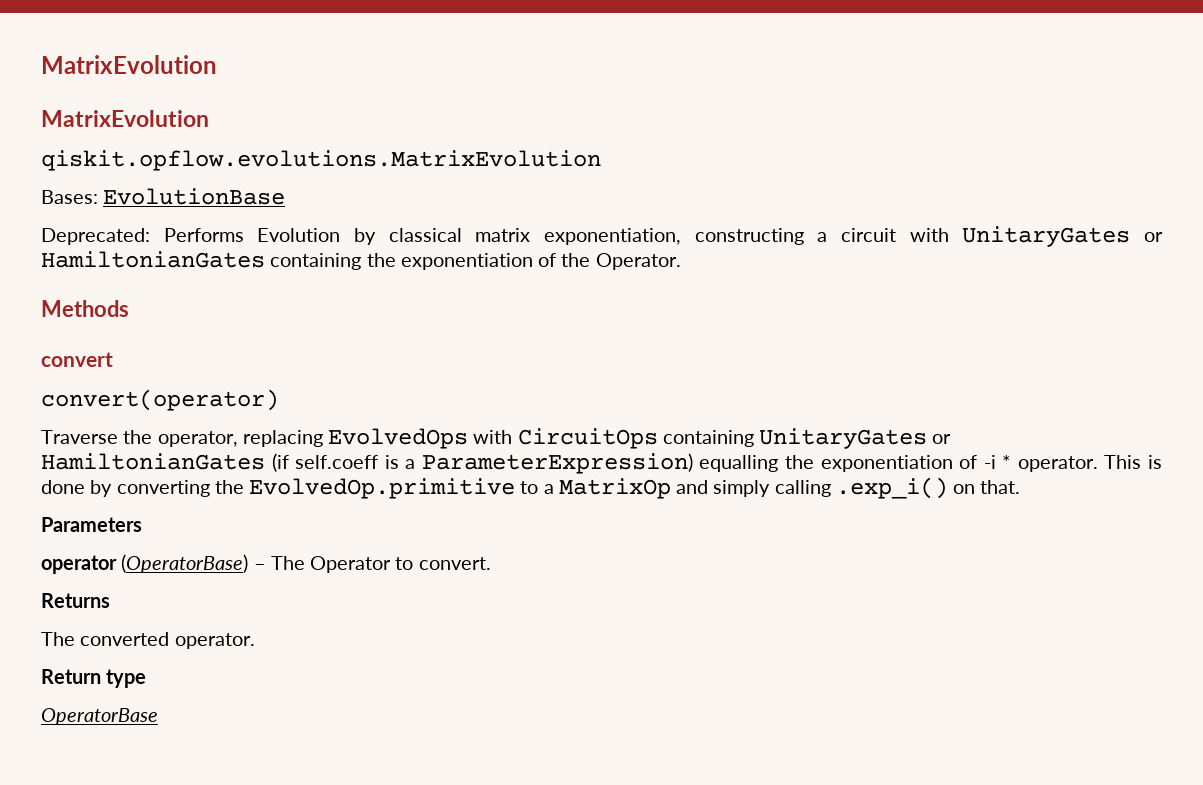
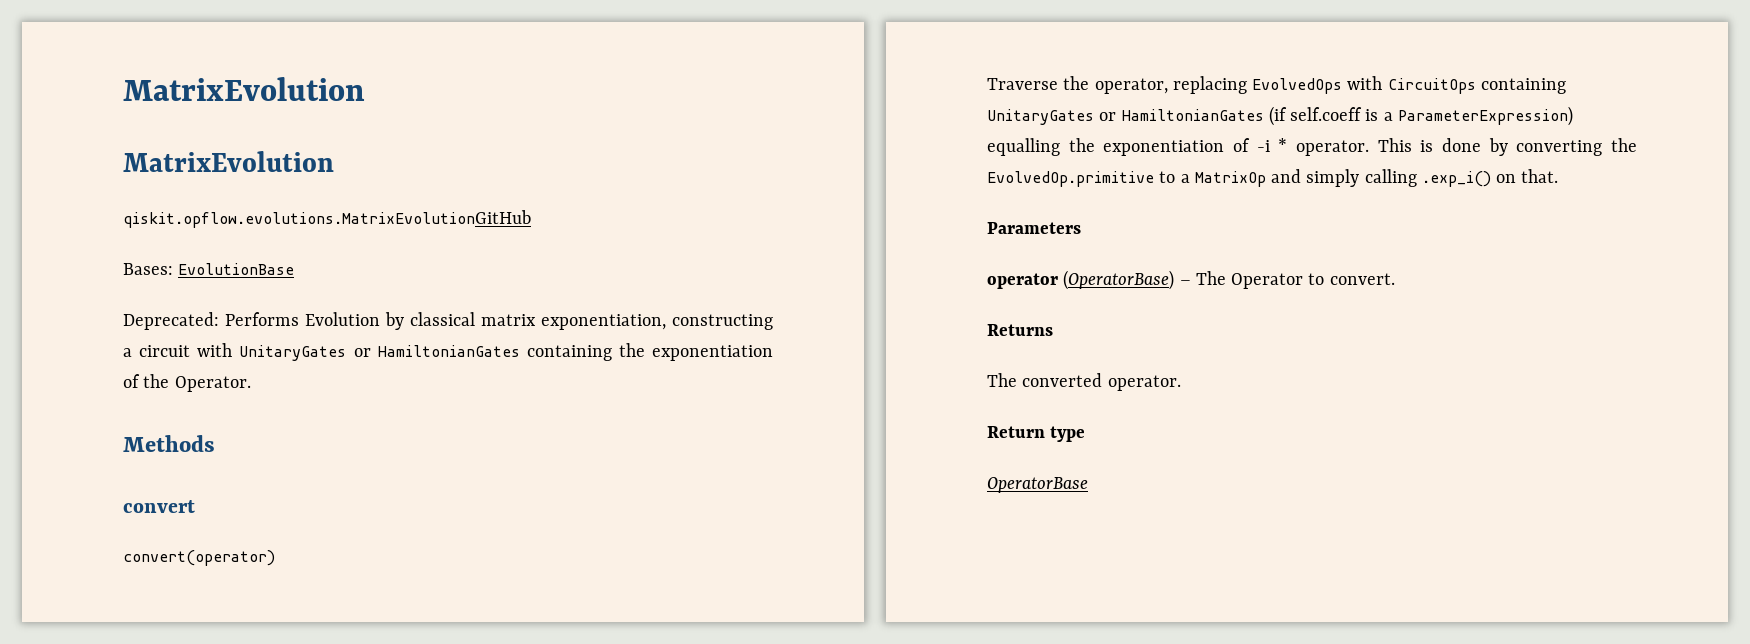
[41,150,601,171] qiskit.opflow.evolutions.MatrixEvolution -> [123,210,531,228] qiskit.opflow.evolutions.MatrixEvolutionGitHub

